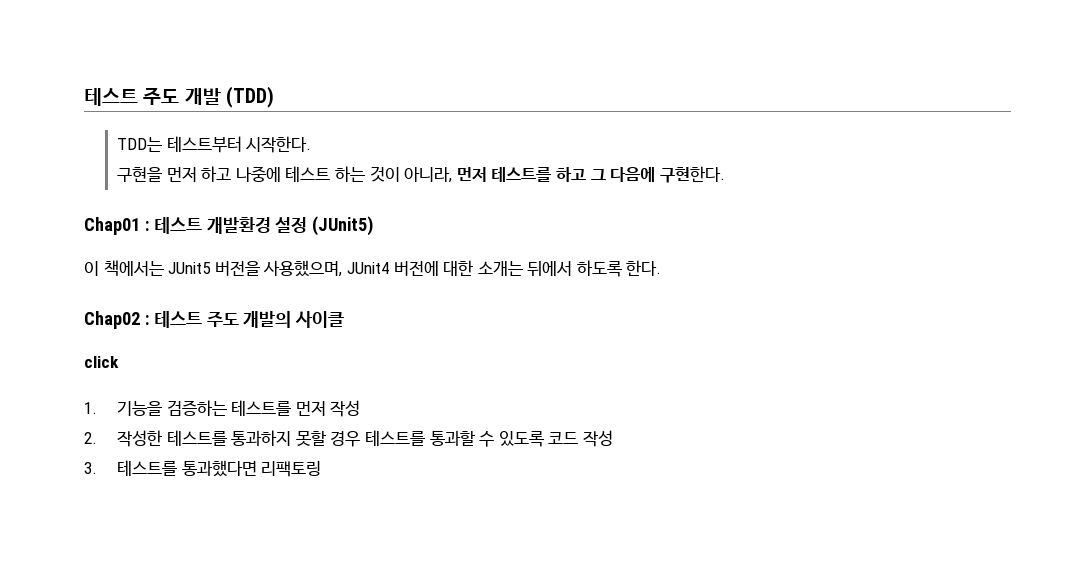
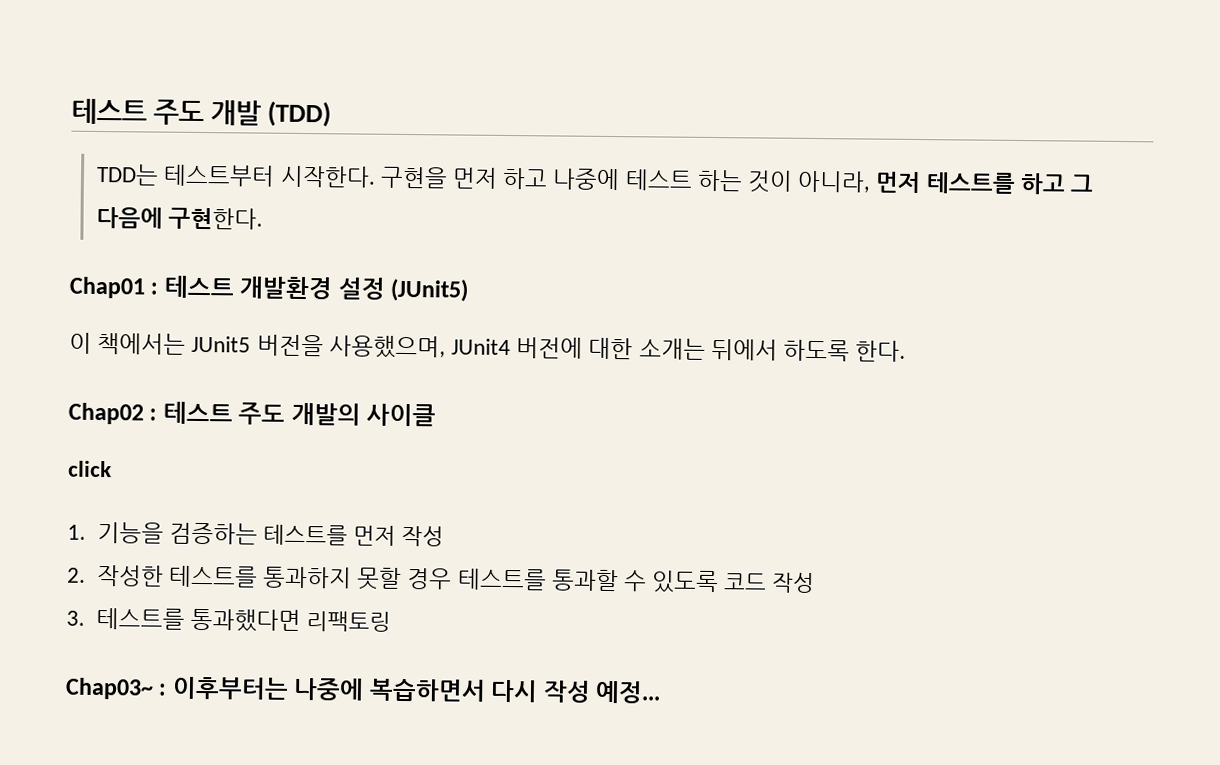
(312, 144) // -> (376, 176) none
(322, 469) none -> [65,676,662,704] // Chap03~ : 이후부터는 나중에 복습하면서 다시 작성 예정...

